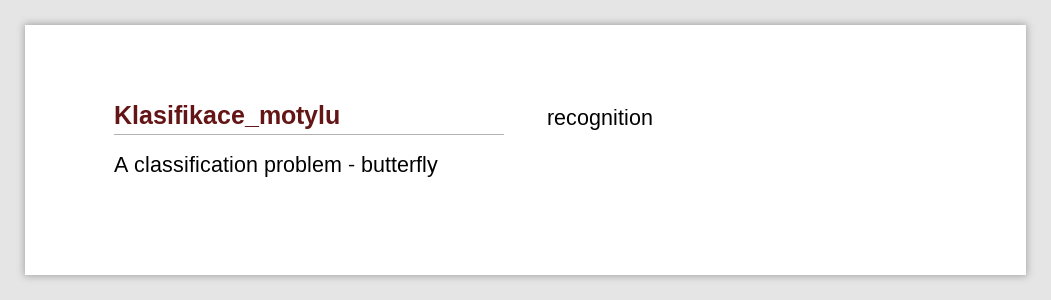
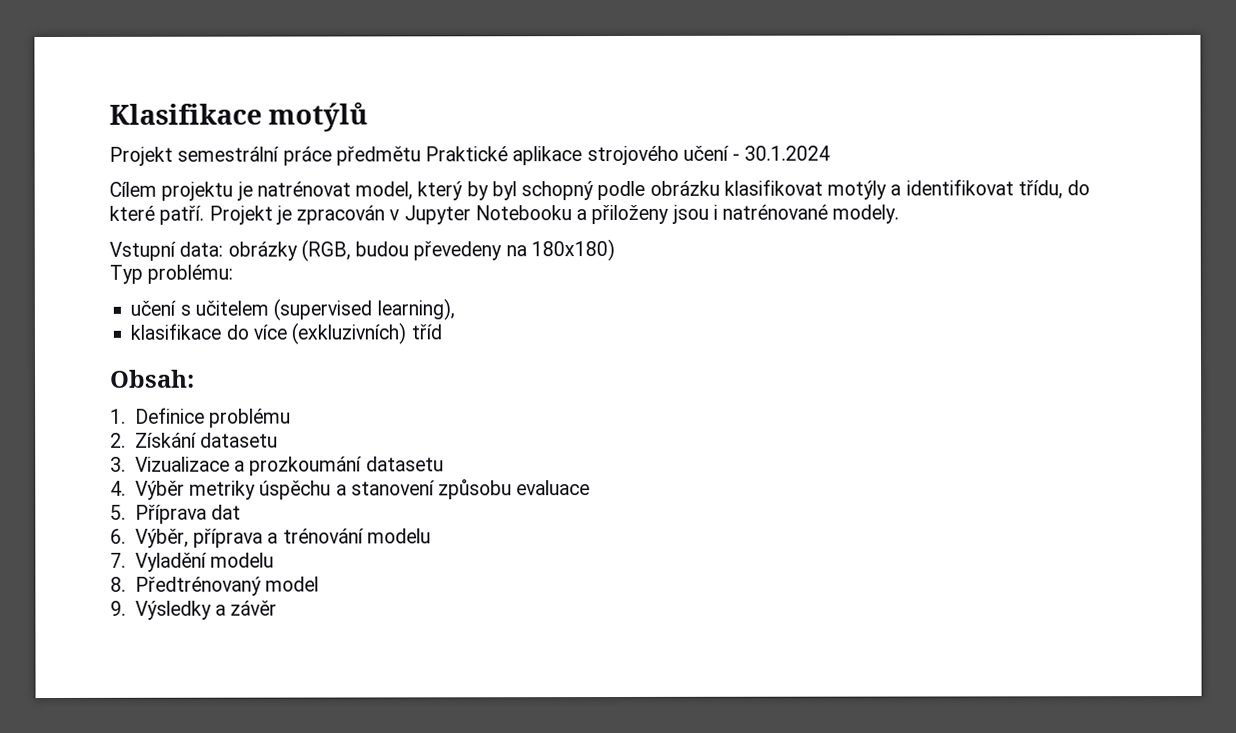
[114,105,340,129] [114,156,438,177] [547,109,653,130] Klasifikace_motylu // A classification problem - butterfly recognition -> [109,102,369,132] [109,145,831,166] [109,179,1091,201] [109,204,900,225] [109,239,615,262] [109,264,234,284] [130,298,455,321] [130,322,442,345] [110,369,195,388] [110,407,292,428] [110,432,279,448] [110,456,444,476] [110,479,591,500] [110,504,242,524] [110,528,431,548] [110,552,275,572] [110,576,320,596] [110,600,278,620] Klasifikace motýlů // Projekt semestrální práce předmětu Praktické aplikace strojového učení - 30.1.2024 // Cílem projektu je natrénovat model, který by byl schopný podle obrázku klasifikovat motýly a identifikovat třídu, do které patří. Projekt je zpracován v Jupyter Notebooku a přiloženy jsou i natrénované modely. // Vstupní data: obrázky (RGB, budou převedeny na 180x180) // Typ problému: // učení s učitelem (supervised learning), // klasifikace do více (exkluzivních) tříd // Obsah: // 1. Definice problému // 2. Získání datasetu // 3. Vizualizace a prozkoumání datasetu // 4. Výběr metriky úspěchu a stanovení způsobu evaluace // 5. Příprava dat // 6. Výběr, příprava a trénování modelu // 7. Vyladění modelu // 8. Předtrénovaný model // 9. Výsledky a závěr

